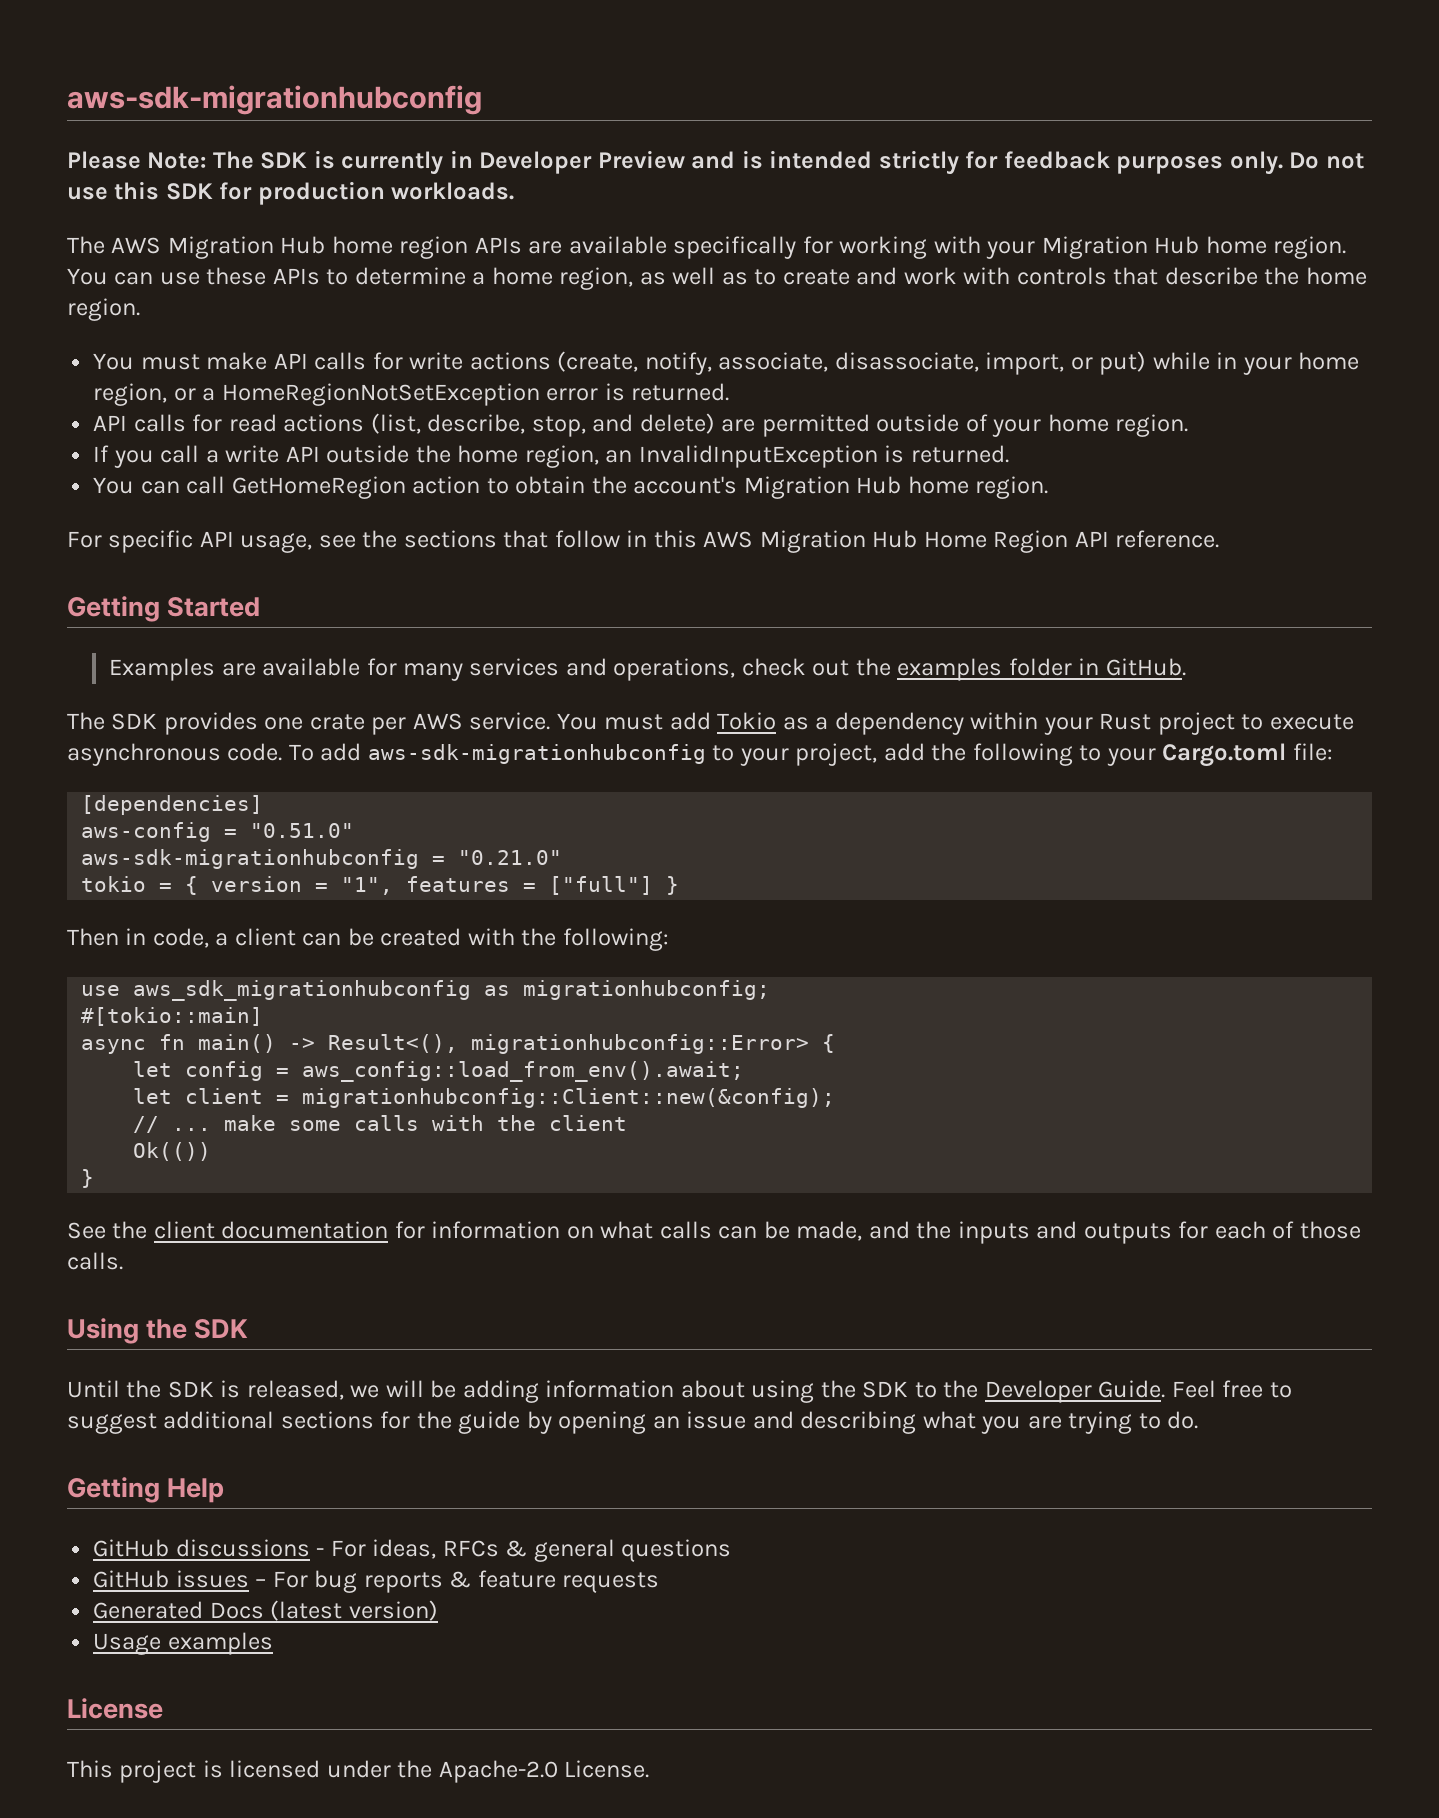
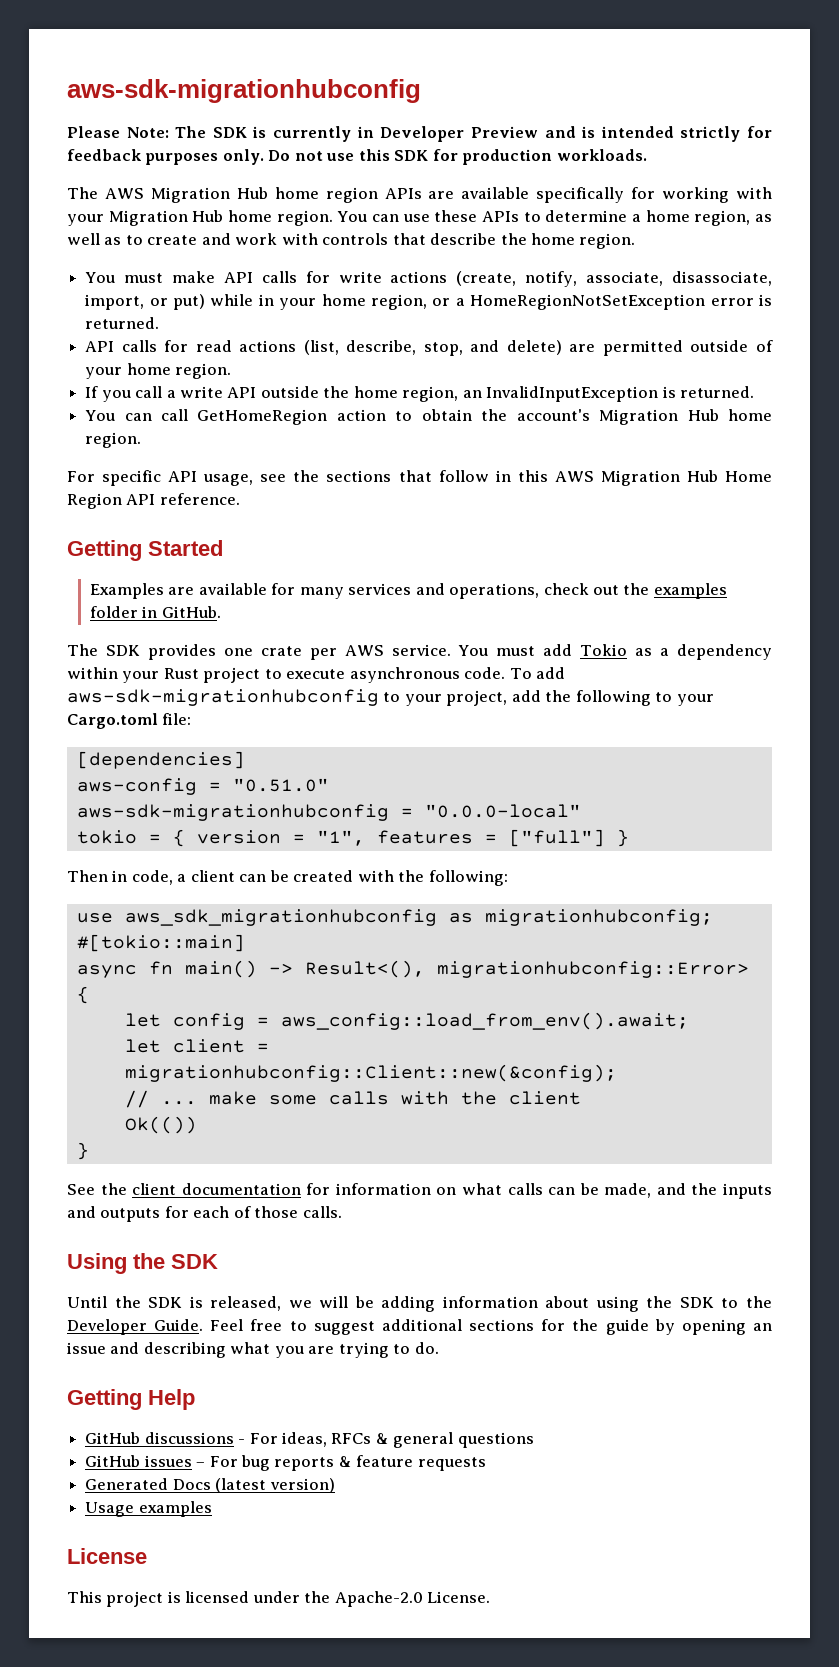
[458,850,563,865] "0.21.0" -> [424,804,581,818] "0.0.0-local"

